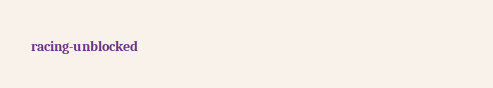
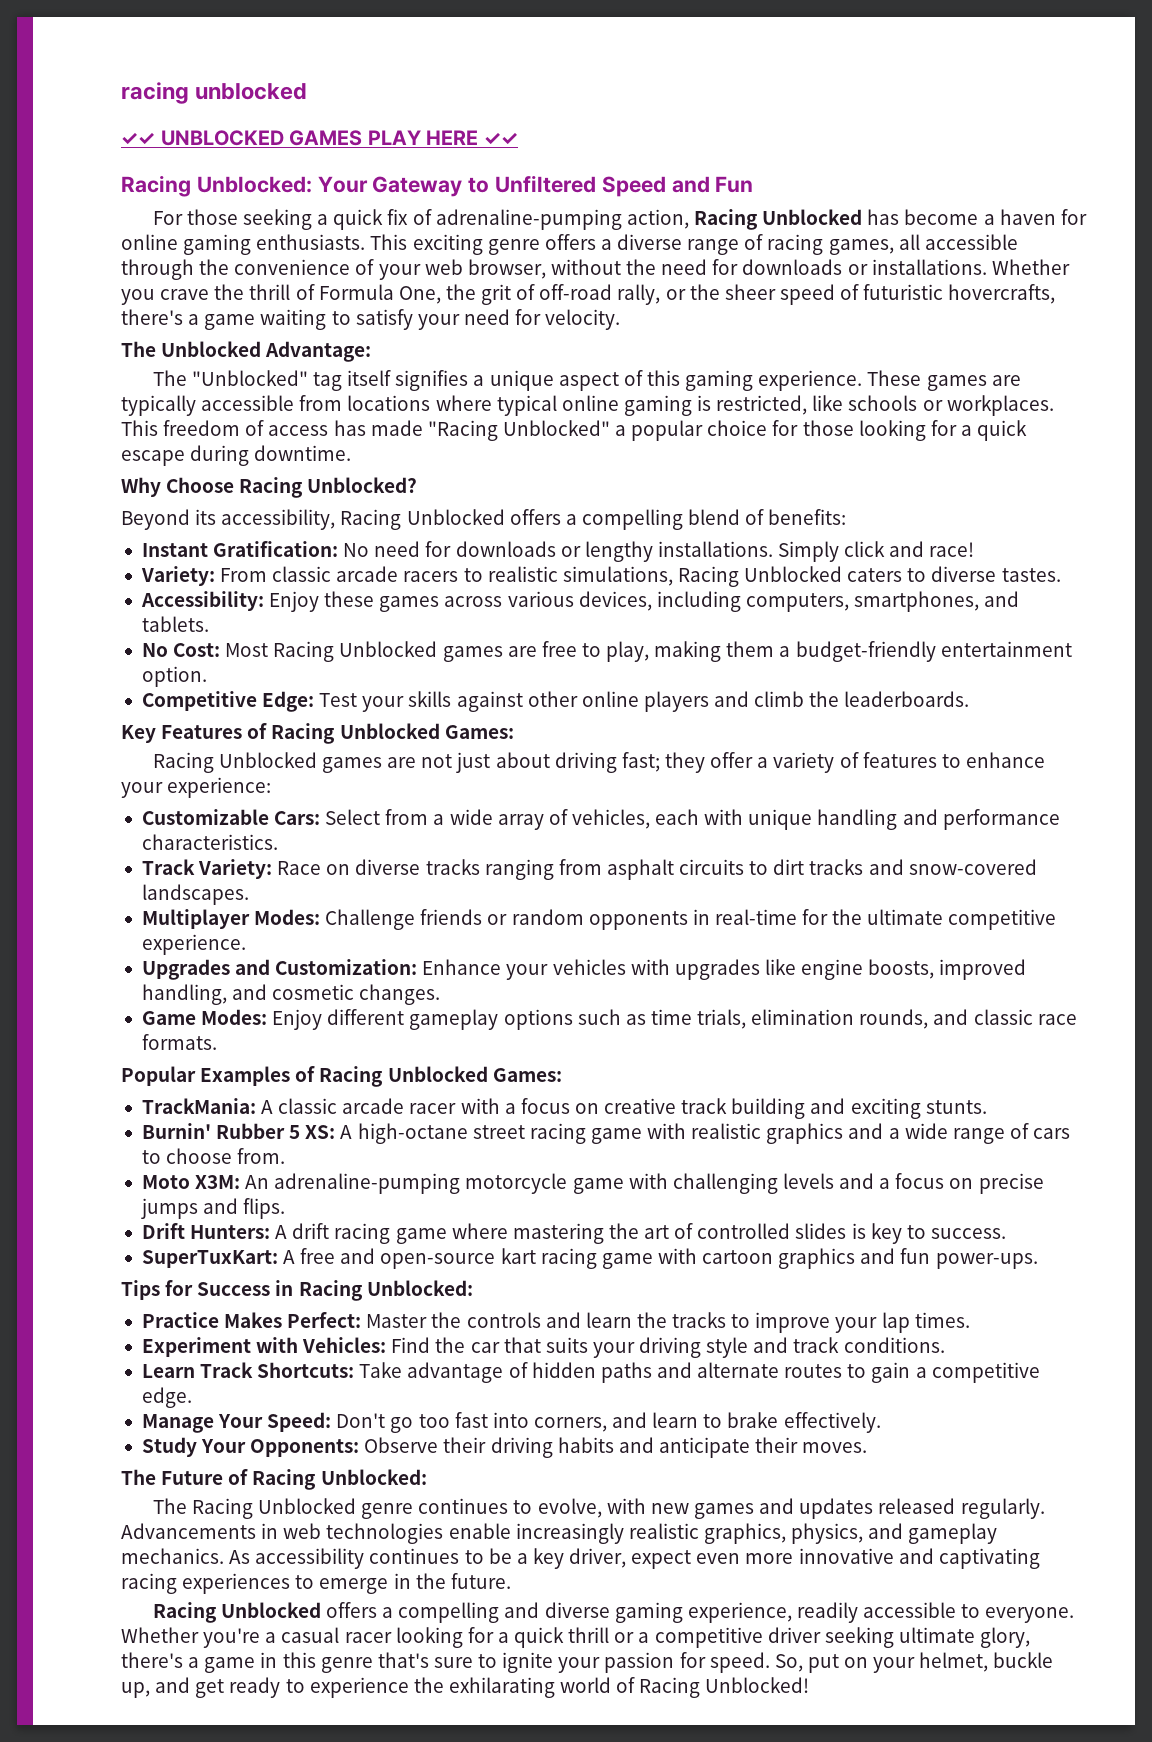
[31,40,138,54] racing-unblocked -> [121,82,308,104] [121,130,518,146] [121,175,754,197] [152,209,1087,230] [121,234,1018,255] [121,259,1070,280] [121,284,1056,305] [121,309,621,330] [121,341,372,362] [152,370,1021,391] [121,395,1054,416] [121,420,1028,441] [121,445,352,466] [121,477,418,498] [121,509,847,530] [141,541,975,562] [140,566,1061,587] [140,591,1020,612] [141,616,209,632] [141,641,1072,662] [141,666,207,687] [141,691,970,712] [121,723,514,744] [152,752,1045,773] [121,777,272,798] [141,809,1060,830] [141,834,278,850] [141,859,1037,880] [141,884,249,905] [141,909,1057,930] [141,934,246,955] [141,959,1027,980] [141,984,441,1005] [141,1009,1077,1030] [141,1034,217,1050] [121,1066,562,1087] [141,1098,987,1119] [141,1123,1071,1144] [141,1148,286,1164] [141,1173,1044,1194] [140,1198,286,1219] [141,1223,1006,1244] [141,1248,1038,1269] [121,1280,473,1301] [141,1312,970,1333] [141,1337,945,1358] [141,1362,1040,1383] [141,1387,192,1408] [141,1412,881,1433] [141,1437,868,1458] [121,1469,427,1490] [152,1498,1045,1519] [121,1523,998,1544] [121,1548,1040,1569] [121,1573,511,1594] [152,1602,1075,1623] [121,1627,1031,1648] [121,1652,1054,1673] [121,1677,810,1698] racing unblocked // ✓✓ UNBLOCKED GAMES PLAY HERE ✓✓ // Racing Unblocked: Your Gateway to Unfiltered Speed and Fun // For those seeking a quick fix of adrenaline-pumping action, Racing Unblocked has become a haven for online gaming enthusiasts. This exciting genre offers a diverse range of racing games, all accessible through the convenience of your web browser, without the need for downloads or installations. Whether you crave the thrill of Formula One, the grit of off-road rally, or the sheer speed of futuristic hovercrafts, there's a game waiting to satisfy your need for velocity. // The Unblocked Advantage: // The "Unblocked" tag itself signifies a unique aspect of this gaming experience. These games are typically accessible from locations where typical online gaming is restricted, like schools or workplaces. This freedom of access has made "Racing Unblocked" a popular choice for those looking for a quick escape during downtime. // Why Choose Racing Unblocked? // Beyond its accessibility, Racing Unblocked offers a compelling blend of benefits: // Instant Gratification: No need for downloads or lengthy installations. Simply click and race! // Variety: From classic arcade racers to realistic simulations, Racing Unblocked caters to diverse tastes. // Accessibility: Enjoy these games across various devices, including computers, smartphones, and tablets. // No Cost: Most Racing Unblocked games are free to play, making them a budget-friendly entertainment option. // Competitive Edge: Test your skills against other online players and climb the leaderboards. // Key Features of Racing Unblocked Games: // Racing Unblocked games are not just about driving fast; they offer a variety of features to enhance your experience: // Customizable Cars: Select from a wide array of vehicles, each with unique handling and performance characteristics. // Track Variety: Race on diverse tracks ranging from asphalt circuits to dirt tracks and snow-covered landscapes. // Multiplayer Modes: Challenge friends or random opponents in real-time for the ultimate competitive experience. // Upgrades and Customization: Enhance your vehicles with upgrades like engine boosts, improved handling, and cosmetic changes. // Game Modes: Enjoy different gameplay options such as time trials, elimination rounds, and classic race formats. // Popular Examples of Racing Unblocked Games: // TrackMania: A classic arcade racer with a focus on creative track building and exciting stunts. // Burnin' Rubber 5 XS: A high-octane street racing game with realistic graphics and a wide range of cars to choose from. // Moto X3M: An adrenaline-pumping motorcycle game with challenging levels and a focus on precise jumps and flips. // Drift Hunters: A drift racing game where mastering the art of controlled slides is key to success. // SuperTuxKart: A free and open-source kart racing game with cartoon graphics and fun power-ups. // Tips for Success in Racing Unblocked: // Practice Makes Perfect: Master the controls and learn the tracks to improve your lap times. // Experiment with Vehicles: Find the car that suits your driving style and track conditions. // Learn Track Shortcuts: Take advantage of hidden paths and alternate routes to gain a competitive edge. // Manage Your Speed: Don't go too fast into corners, and learn to brake effectively. // Study Your Opponents: Observe their driving habits and anticipate their moves. // The Future of Racing Unblocked: // The Racing Unblocked genre continues to evolve, with new games and updates released regularly. Advancements in web technologies enable increasingly realistic graphics, physics, and gameplay mechanics. As accessibility continues to be a key driver, expect even more innovative and captivating racing experiences to emerge in the future. // Racing Unblocked offers a compelling and diverse gaming experience, readily accessible to everyone. Whether you're a casual racer looking for a quick thrill or a competitive driver seeking ultimate glory, there's a game in this genre that's sure to ignite your passion for speed. So, put on your helmet, buckle up, and get ready to experience the exhilarating world of Racing Unblocked!

